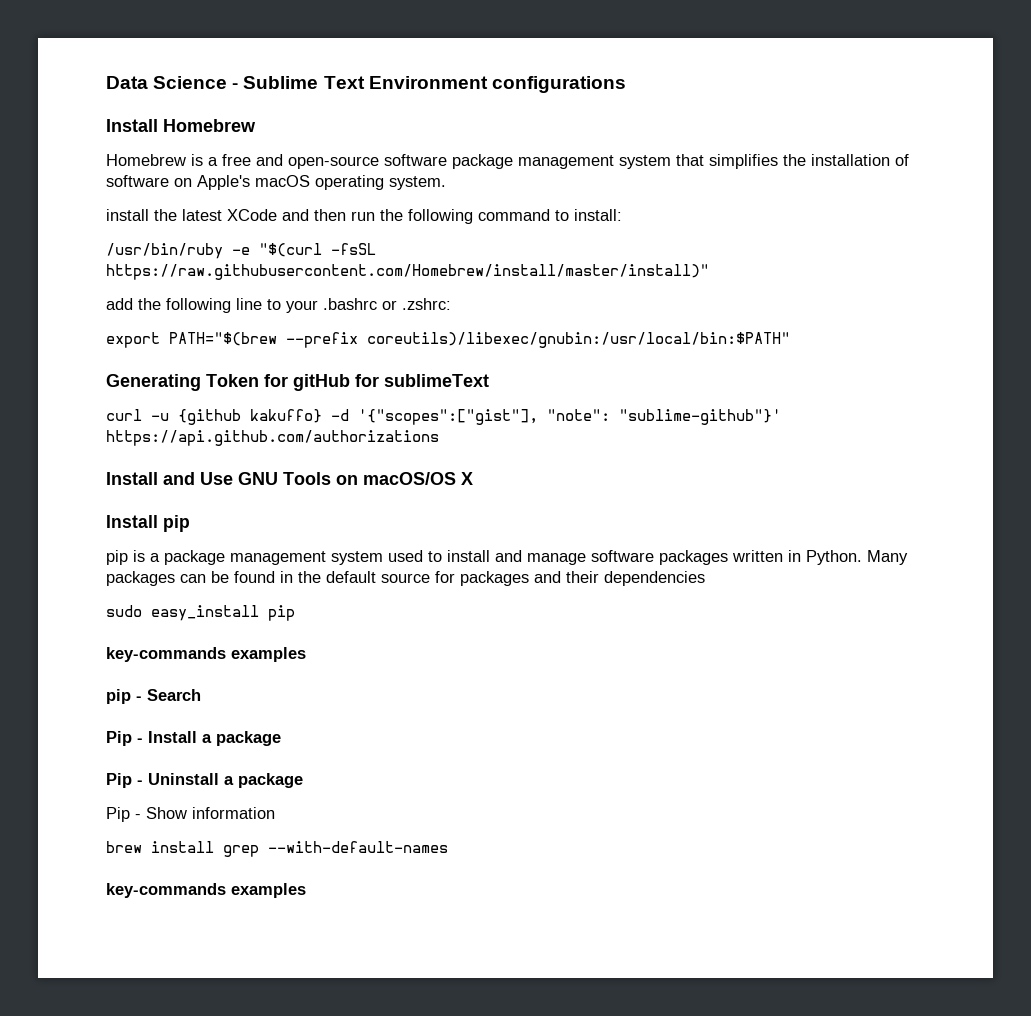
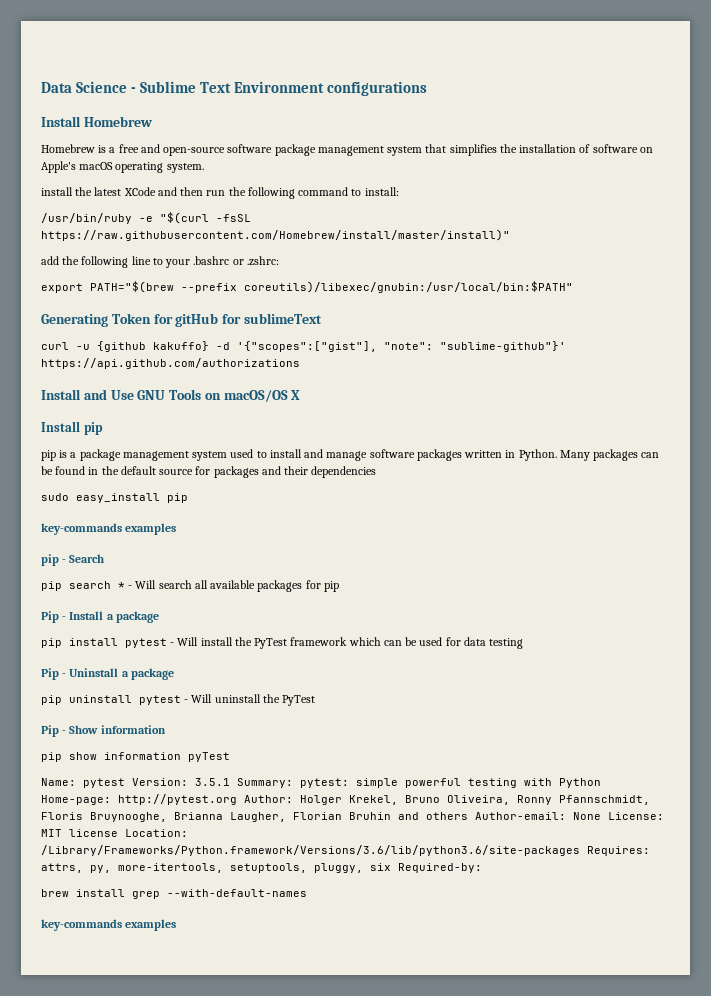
(201, 695) none -> [41,580,339,592] // pip search * - Will search all available packages for pip
(281, 738) none -> [41,637,524,649] // pip install pytest - Will install the PyTest framework which can be used for data testing
[106,807,275,822] Pip - Show information -> [41,694,316,706] [41,725,166,737] [41,752,230,762] [41,778,601,788] [41,794,650,805] [41,812,664,822] [41,829,188,837] [41,845,650,856] [41,863,482,873] pip uninstall pytest - Will uninstall the PyTest // Pip - Show information // pip show information pyTest // Name: pytest Version: 3.5.1 Summary: pytest: simple powerful testing with Python Home-page: http://pytest.org Author: Holger Krekel, Bruno Oliveira, Ronny Pfannschmidt, Floris Bruynooghe, Brianna Laugher, Florian Bruhin and others Author-email: None License: MIT license Location: /Library/Frameworks/Python.framework/Versions/3.6/lib/python3.6/site-packages Requires: attrs, py, more-itertools, setuptools, pluggy, six Required-by:

